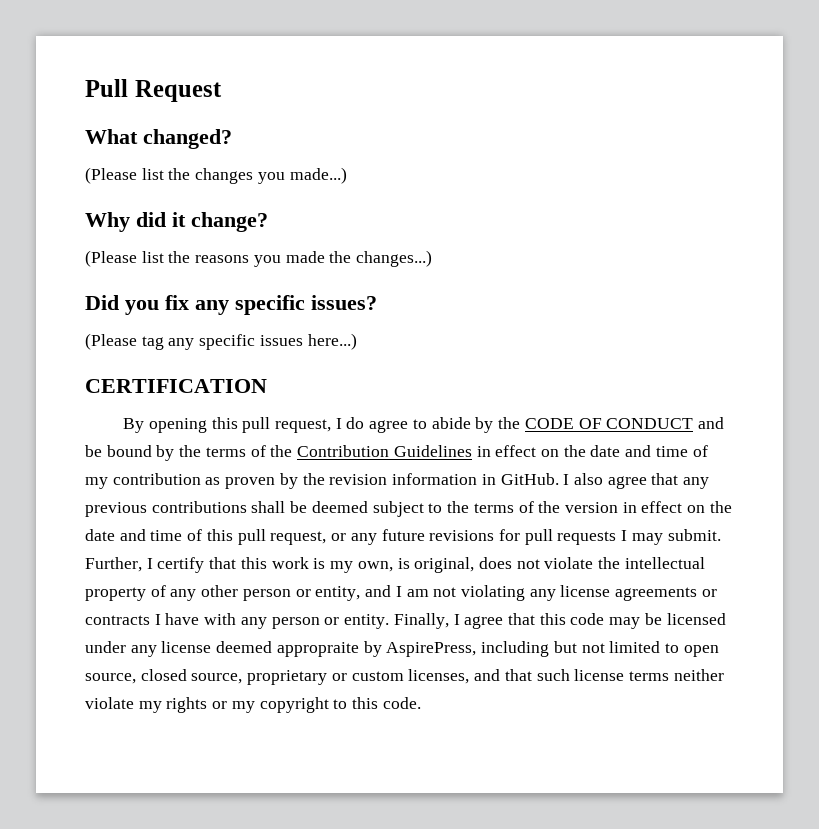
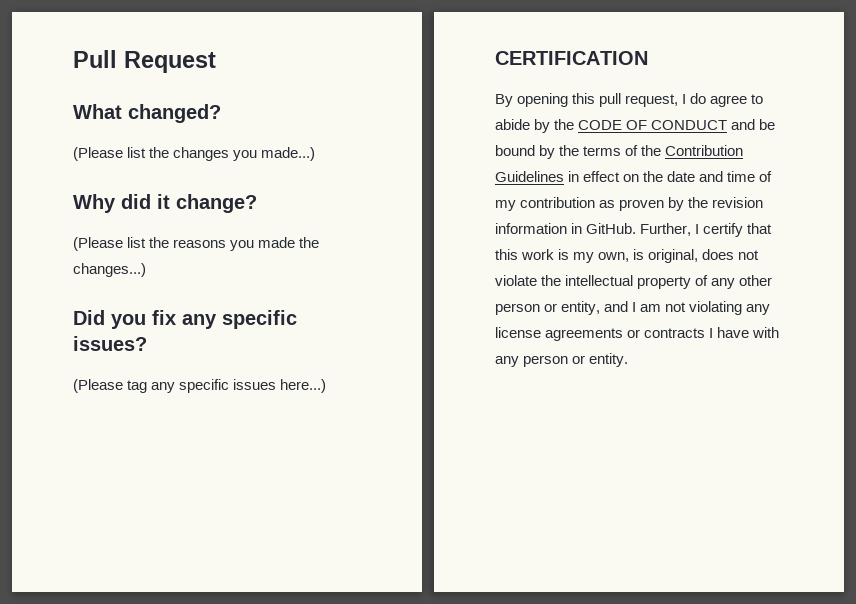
[563,473,710,489] [85,501,732,517] [85,529,721,545] I also agree that any previous contributions shall be deemed subject to the terms of the version in effect on the date and time of this pull request, or any future revisions for pull requests I may submit. -> (637, 228) none
[393,613,726,629] [85,641,719,657] [85,669,724,685] [85,697,421,713] Finally, I agree that this code may be licensed under any license deemed appropraite by AspirePress, including but not limited to open source, closed source, proprietary or custom licenses, and that such license terms neither violate my rights or my copyright to this code. -> (629, 360) none

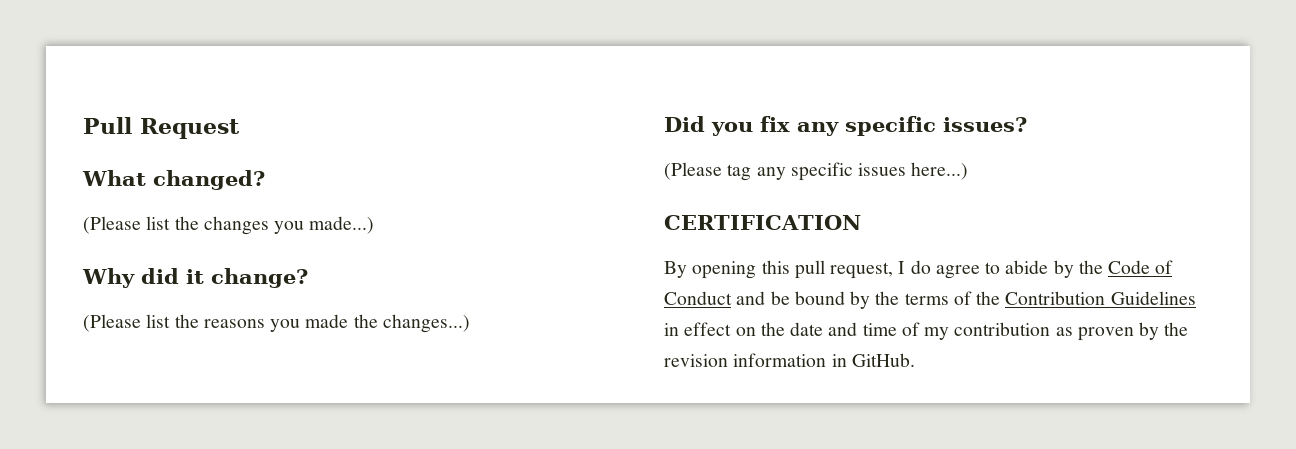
[578,120,728,130] CODE OF CONDUCT -> [1108,260,1174,274] [664,291,732,305] Code of Conduct
[640,223,773,237] [495,249,760,263] [495,275,773,289] [495,301,771,315] [495,327,780,341] [495,353,629,367] Further, I certify that this work is my own, is original, does not violate the intellectual property of any other person or entity, and I am not violating any license agreements or contracts I have with any person or entity. -> (915, 360) none

